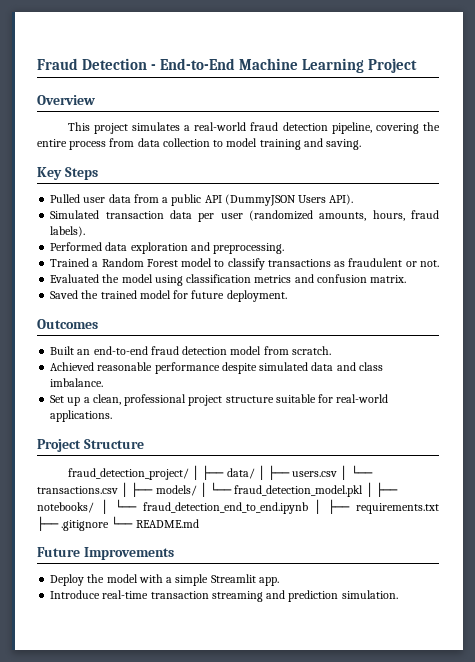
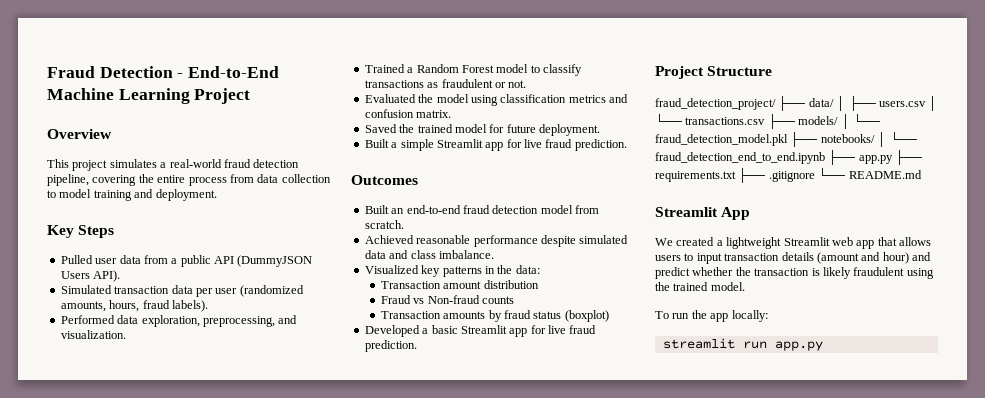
[326,139,362,150] saving. -> [155,189,217,201] deployment.
[130,242,285,254] exploration and preprocessing. -> [141,315,298,327] [60,330,126,339] exploration, preprocessing, and visualization.
(287, 296) none -> [364,139,627,151] // Built a simple Streamlit app for live fraud prediction.
[50,394,389,406] [50,410,113,422] Set up a clean, professional project structure suitable for real-world applications. -> [364,265,540,277] [380,280,539,289] [380,295,515,304] [380,310,609,322] [364,325,597,337] [364,340,417,352] Visualized key patterns in the data: // Transaction amount distribution // Fraud vs Non-fraud counts // Transaction amounts by fraud status (boxplot) // Developed a basic Streamlit app for live fraud prediction.
[192,465,200,480] │ -> (776, 104) none
[121,482,129,497] │ -> (766, 121) none
[365,482,373,497] │ -> (788, 140) none
[314,499,322,514] │ -> [828,149,893,165] ├── app.py
[37,547,174,560] [50,574,279,586] [50,590,398,602] Future Improvements // Deploy the model with a simple Streamlit app. // Introduce real-time transaction streaming and prediction simulation. -> [655,207,751,220] [655,237,931,249] [655,252,931,264] [655,267,934,279] [655,282,745,291] [655,310,768,322] [662,338,823,351] Streamlit App // We created a lightweight Streamlit web app that allows users to input transaction details (amount and hour) and predict whether the transaction is likely fraudulent using the trained model. // To run the app locally: // streamlit run app.py

